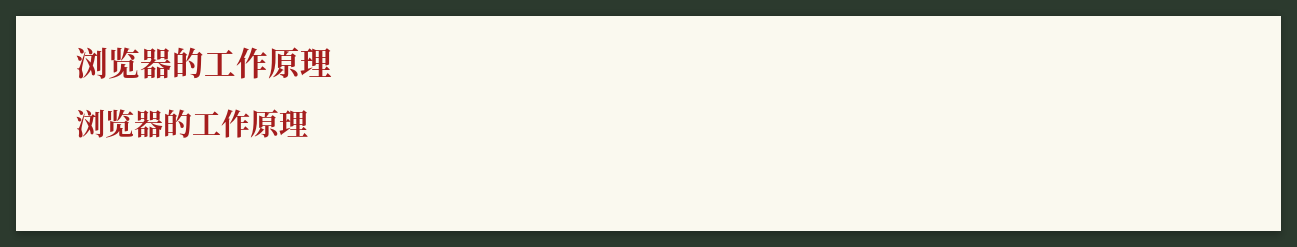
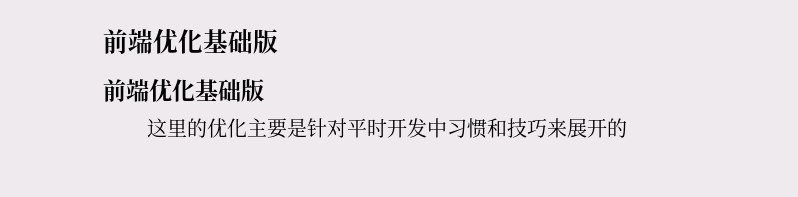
[76,47,332,79] [76,109,308,138] 浏览器的工作原理 // 浏览器的工作原理 -> [103,28,278,54] [103,79,264,102] [147,118,628,139] 前端优化基础版 // 前端优化基础版 // 这里的优化主要是针对平时开发中习惯和技巧来展开的

